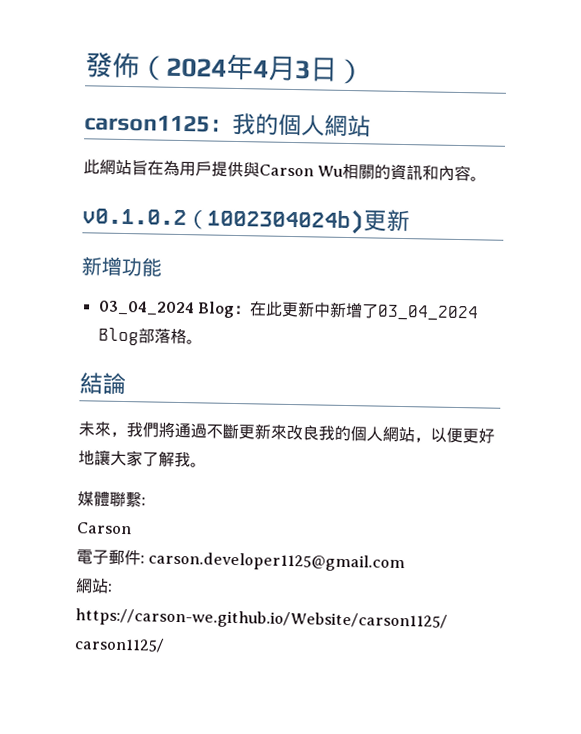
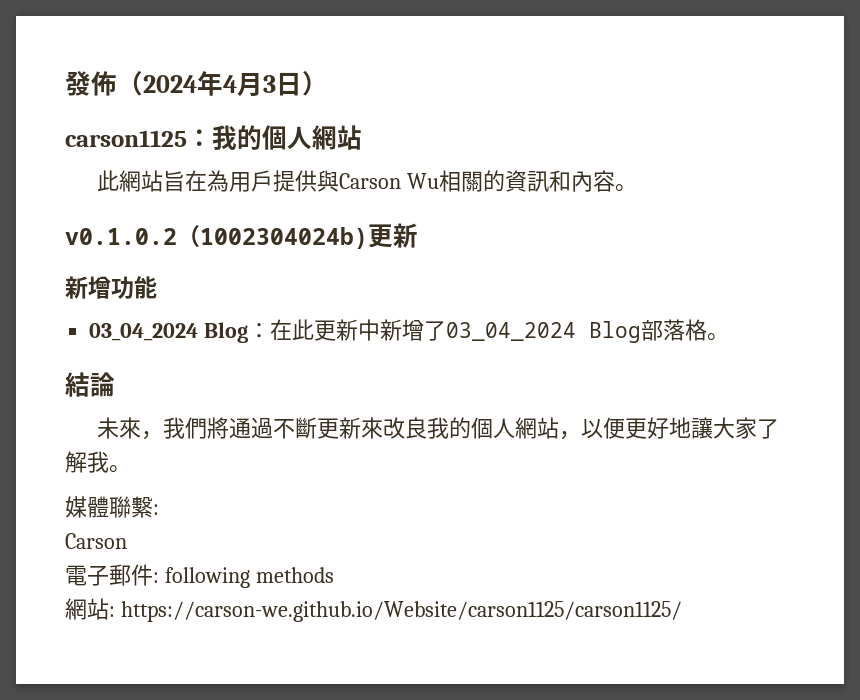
[148,551,406,573] carson.developer1125@gmail.com -> [164,567,334,588] following methods

